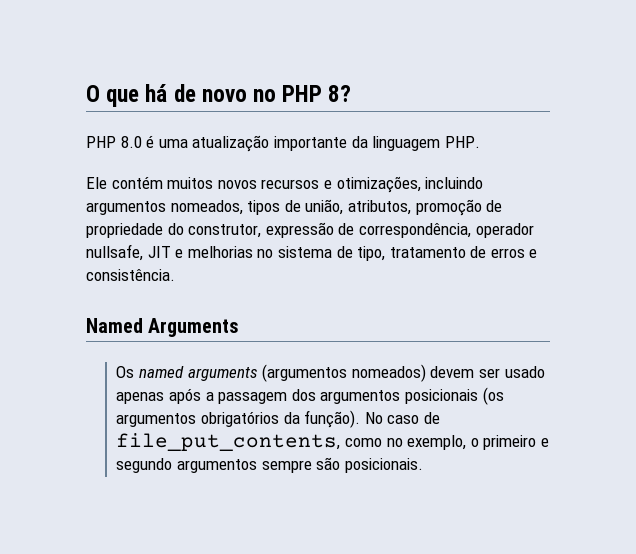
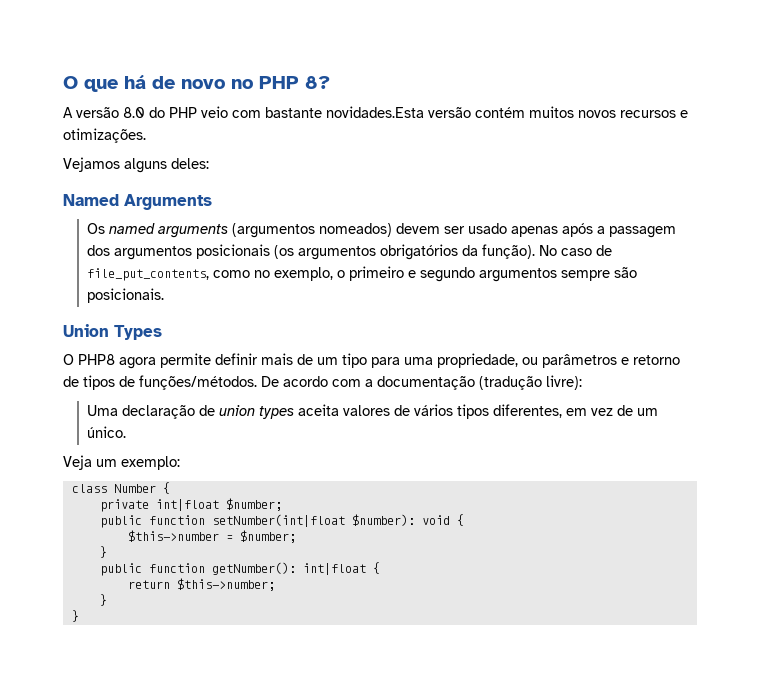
[86,135,480,152] [86,177,107,189] PHP 8.0 é uma atualização importante da linguagem PHP. // Ele -> [63,106,471,118] A versão 8.0 do PHP veio com bastante novidades.Esta versão
[336,176,484,193] [86,199,503,216] [86,222,534,238] [86,244,538,261] [86,269,175,281] otimizações, incluindo argumentos nomeados, tipos de união, atributos, promoção de propriedade do construtor, expressão de correspondência, operador nullsafe, JIT e melhorias no sistema de tipo, tratamento de erros e consistência. -> [63,128,146,143] [63,157,209,173] otimizações. // Vejamos alguns deles:
(423, 465) none -> [63,324,162,340] [63,353,680,369] [63,375,582,390] [86,404,658,419] [86,426,126,438] [63,455,180,470] [71,482,170,494] [99,498,282,512] [99,514,464,528] [127,530,296,543] [99,546,107,558] [99,562,380,576] [127,578,275,591] [99,594,107,606] [71,610,79,622] // Union Types // O PHP8 agora permite definir mais de um tipo para uma propriedade, ou parâmetros e retorno de tipos de funções/métodos. De acordo com a documentação (tradução livre): // Uma declaração de union types aceita valores de vários tipos diferentes, em vez de um único. // Veja um exemplo: // class Number { // private int|float $number; // public function setNumber(int|float $number): void { // $this->number = $number; // } // public function getNumber(): int|float { // return $this->number; // } // }

